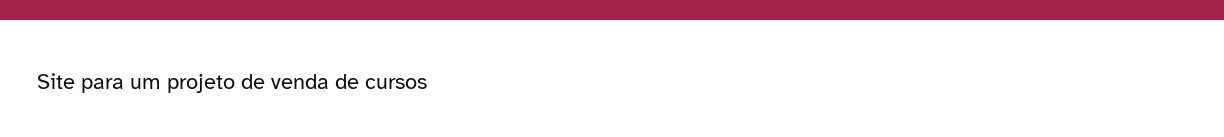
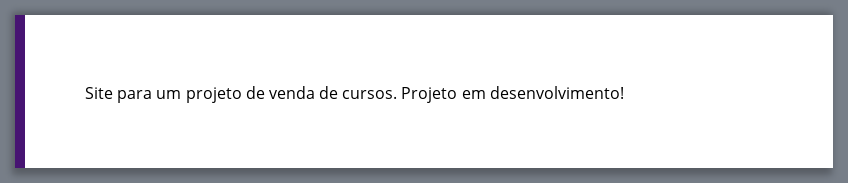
[365,78,427,89] cursos -> [342,86,624,103] cursos. Projeto em desenvolvimento!

